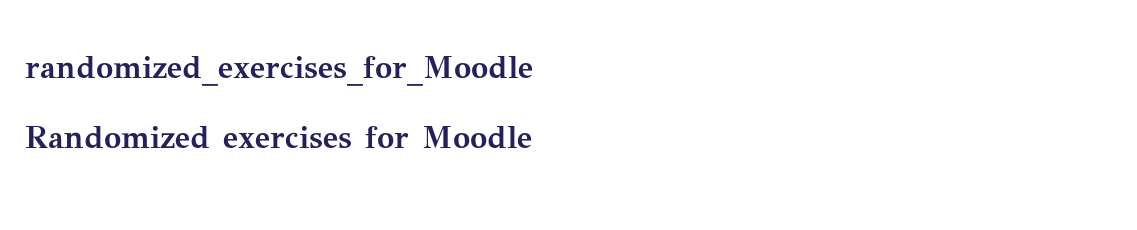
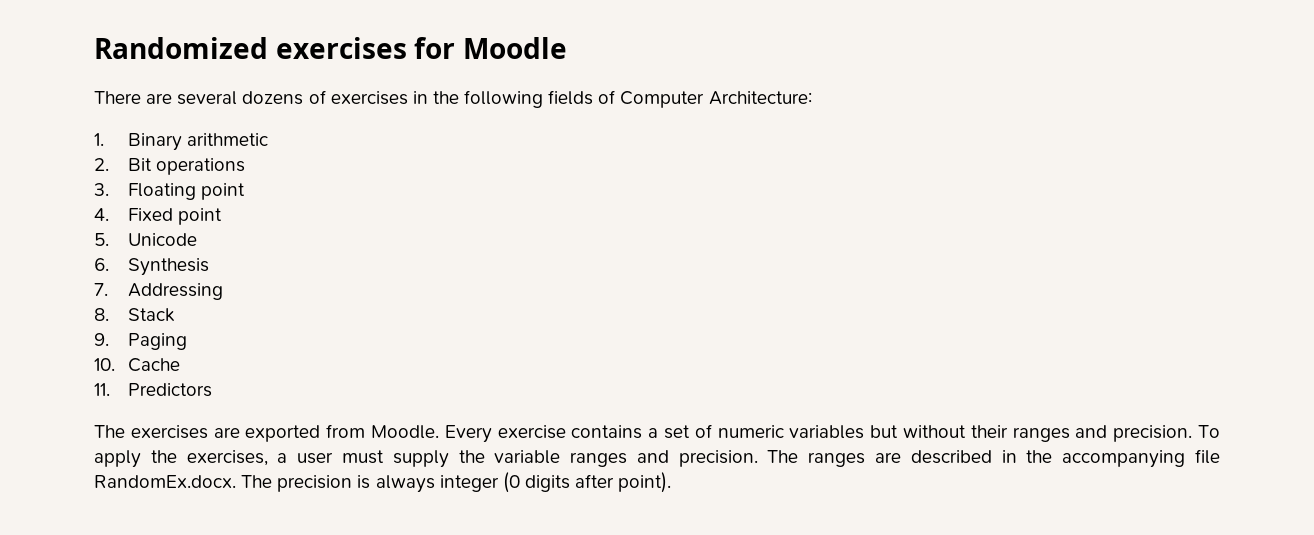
[25,56,533,86] randomized_exercises_for_Moodle // -> (94, 48) none
(532, 137) none -> [94,90,812,108] [94,133,269,151] [94,158,246,175] [94,183,246,200] [94,208,223,225] [94,233,197,246] [94,258,209,276] [94,283,223,300] [94,308,175,322] [94,333,187,350] [94,358,180,372] [94,383,212,397] [94,424,1220,443] [94,449,1220,468] [94,472,672,493] // There are several dozens of exercises in the following fields of Computer Architecture: // 1. Binary arithmetic // 2. Bit operations // 3. Floating point // 4. Fixed point // 5. Unicode // 6. Synthesis // 7. Addressing // 8. Stack // 9. Paging // 10. Cache // 11. Predictors // The exercises are exported from Moodle. Every exercise contains a set of numeric variables but without their ranges and precision. To apply the exercises, a user must supply the variable ranges and precision. The ranges are described in the accompanying file RandomEx.docx. The precision is always integer (0 digits after point).

